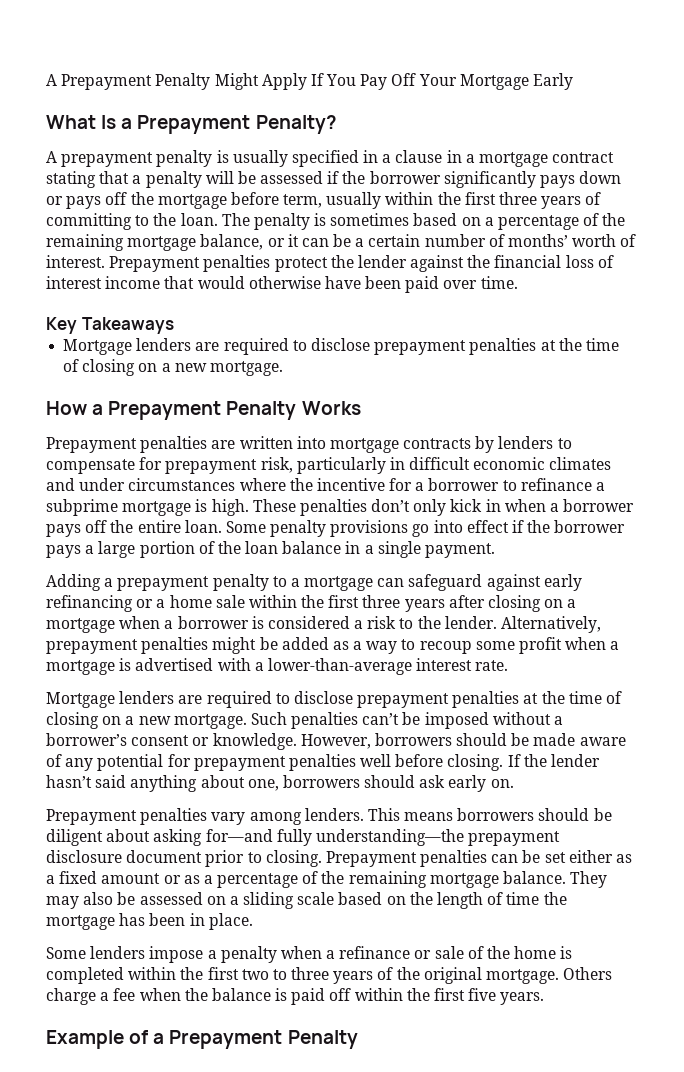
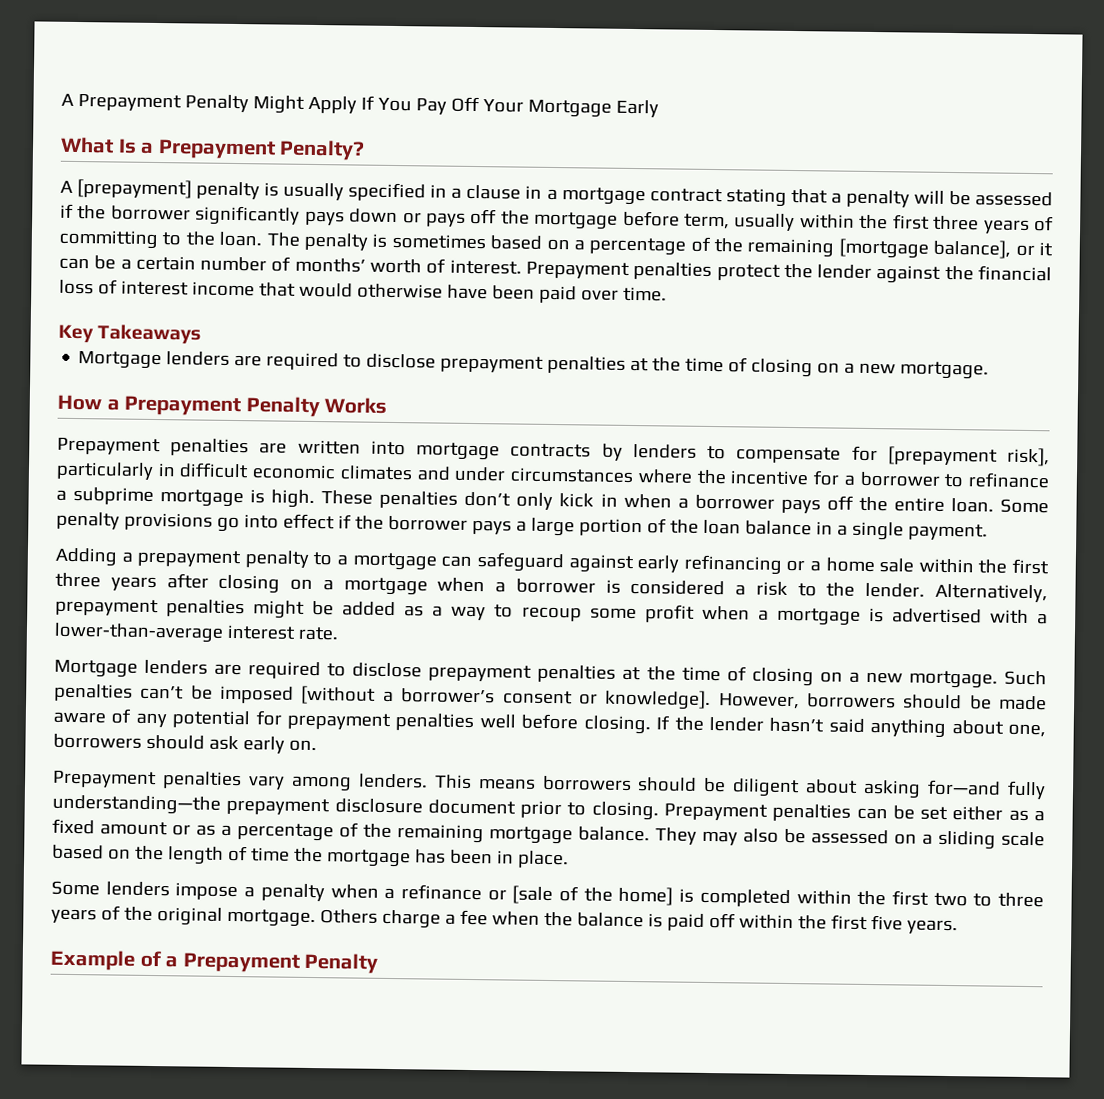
[61,152,154,167] prepayment -> [77,179,193,199] [prepayment]
[127,234,264,251] mortgage balance, -> [838,238,1012,259] [mortgage balance],
[165,457,293,474] prepayment risk, -> [887,446,1051,467] [prepayment risk],
[492,712,551,725] without -> [301,685,377,705] [without
[212,733,297,750] knowledge. -> [605,689,712,711] knowledge].
[434,946,557,959] sale of the home -> [512,885,674,906] [sale of the home]

